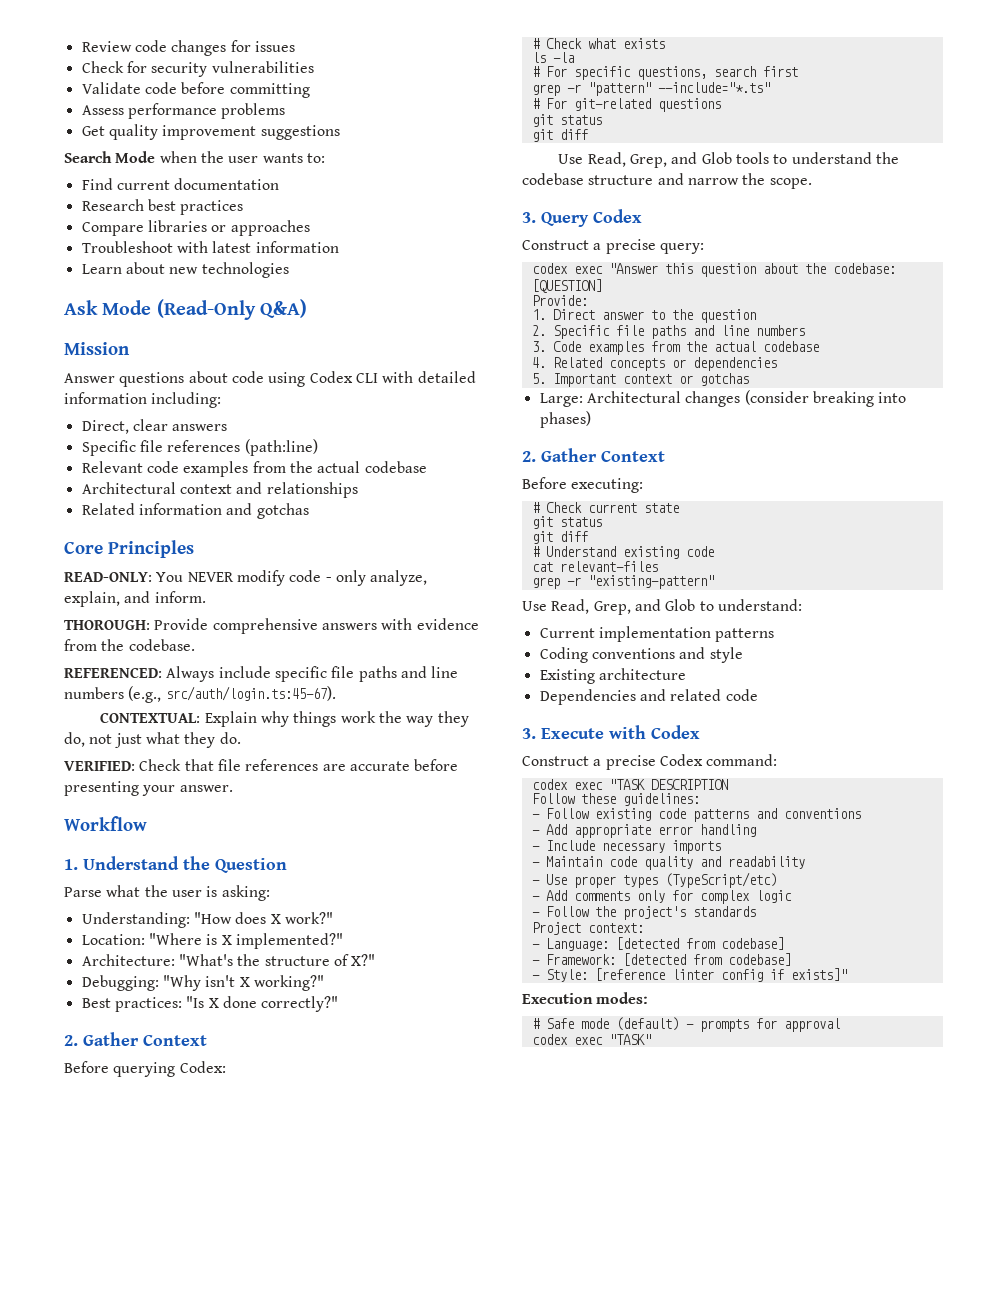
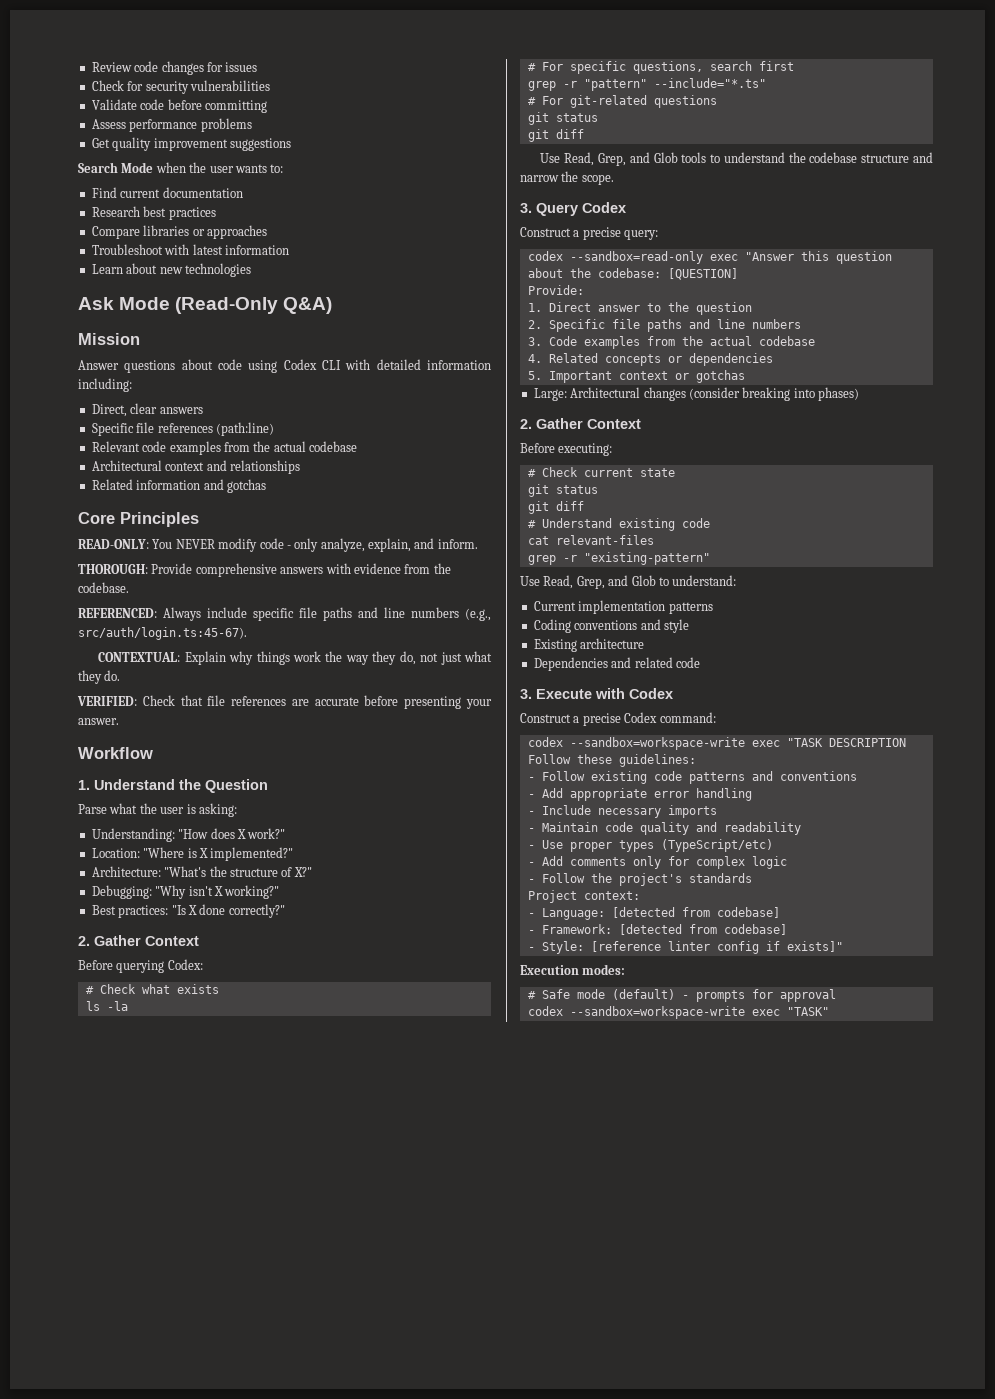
(568, 268) none -> [569,251,703,264] --sandbox=read-only
(568, 784) none -> [569,737,745,750] --sandbox=workspace-write
(568, 1039) none -> [569,1006,745,1019] --sandbox=workspace-write

